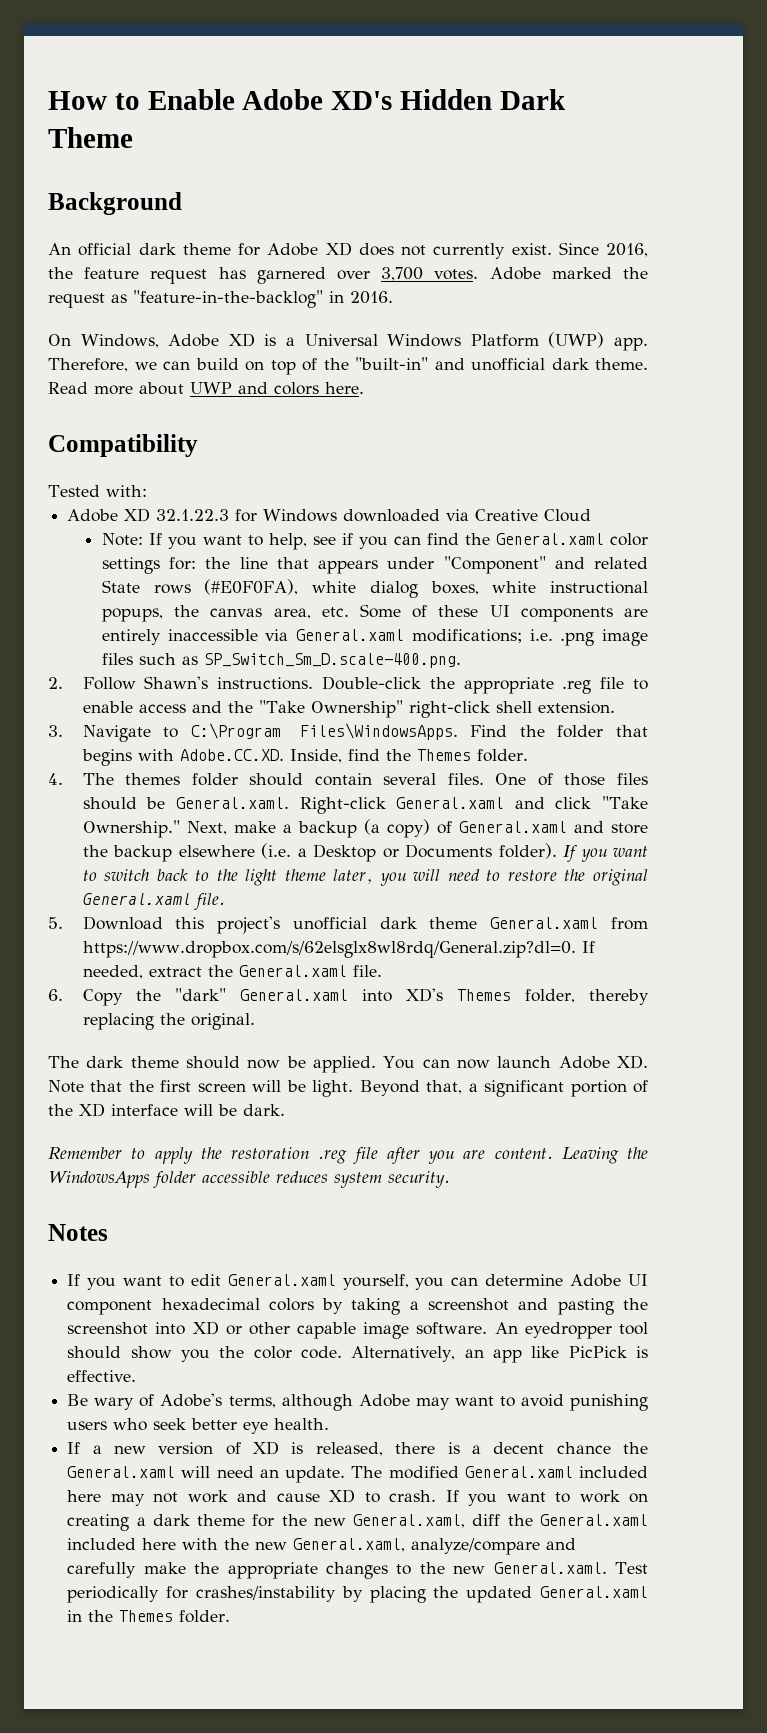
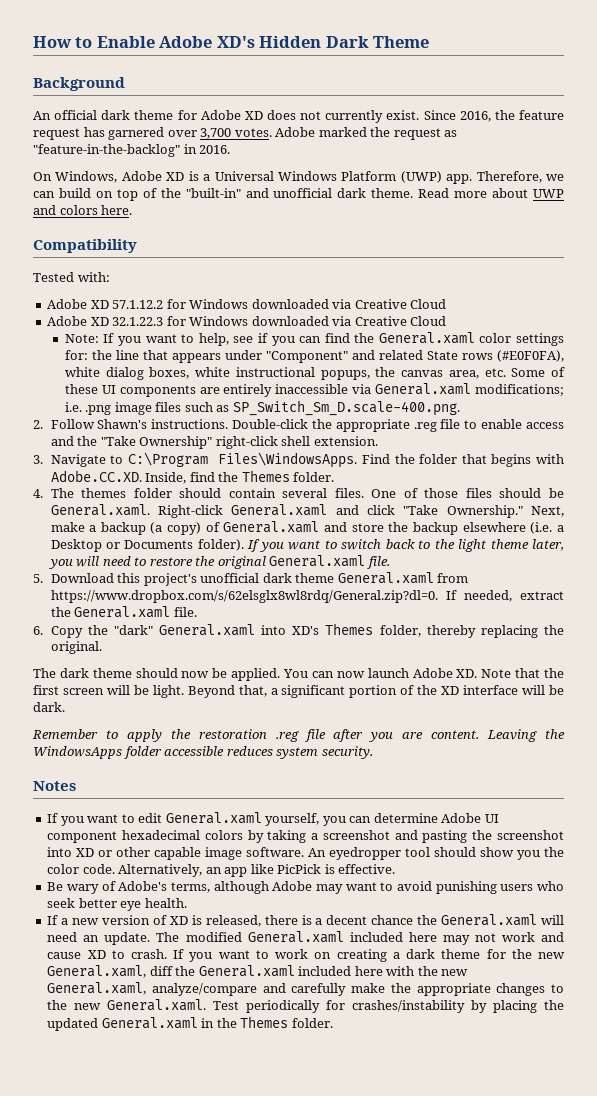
(147, 491) none -> [47,299,447,309] // Adobe XD 57.1.12.2 for Windows downloaded via Creative Cloud

